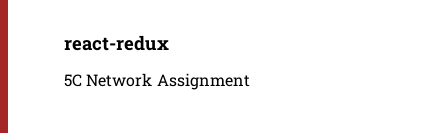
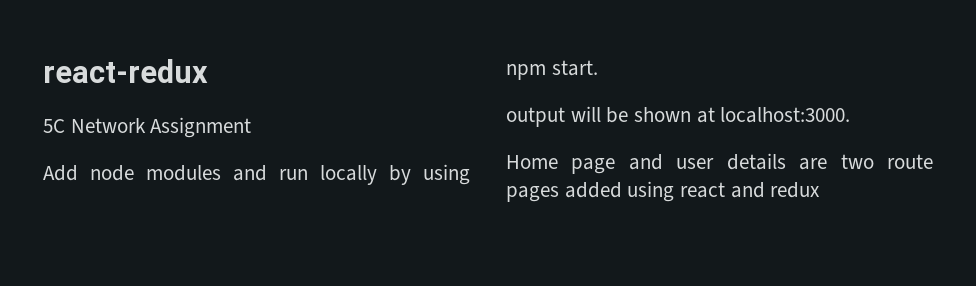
(250, 81) none -> [43,164,470,185] [506,60,598,80] [506,106,851,127] [506,153,933,174] [506,181,821,202] // Add node modules and run locally by using npm start. // output will be shown at localhost:3000. // Home page and user details are two route pages added using react and redux

